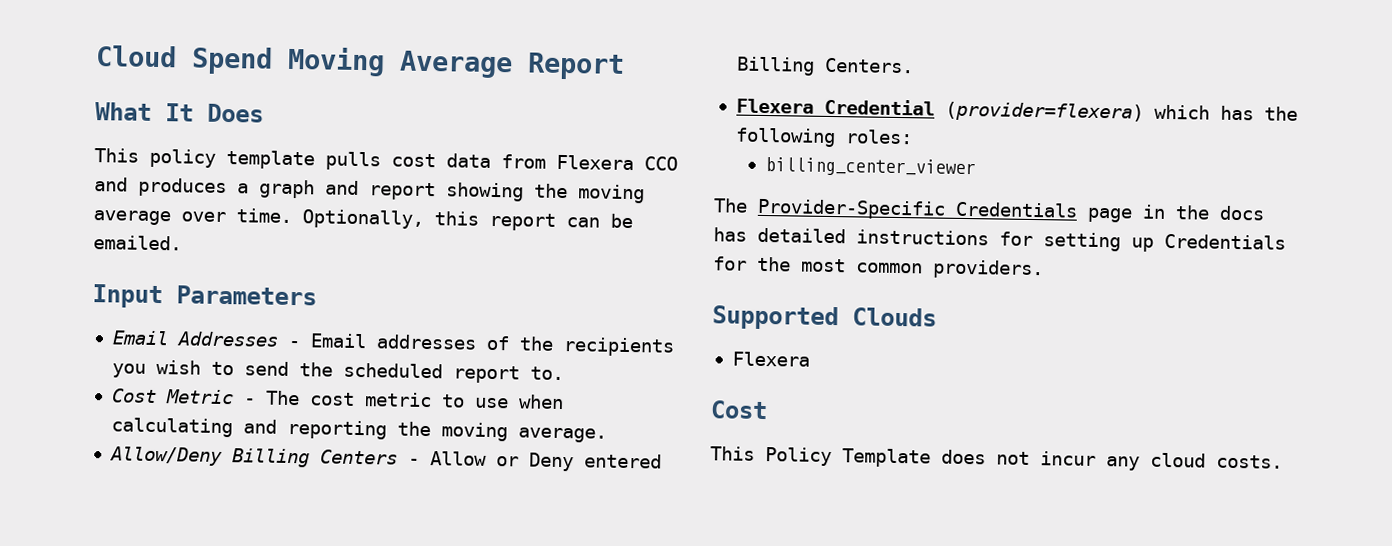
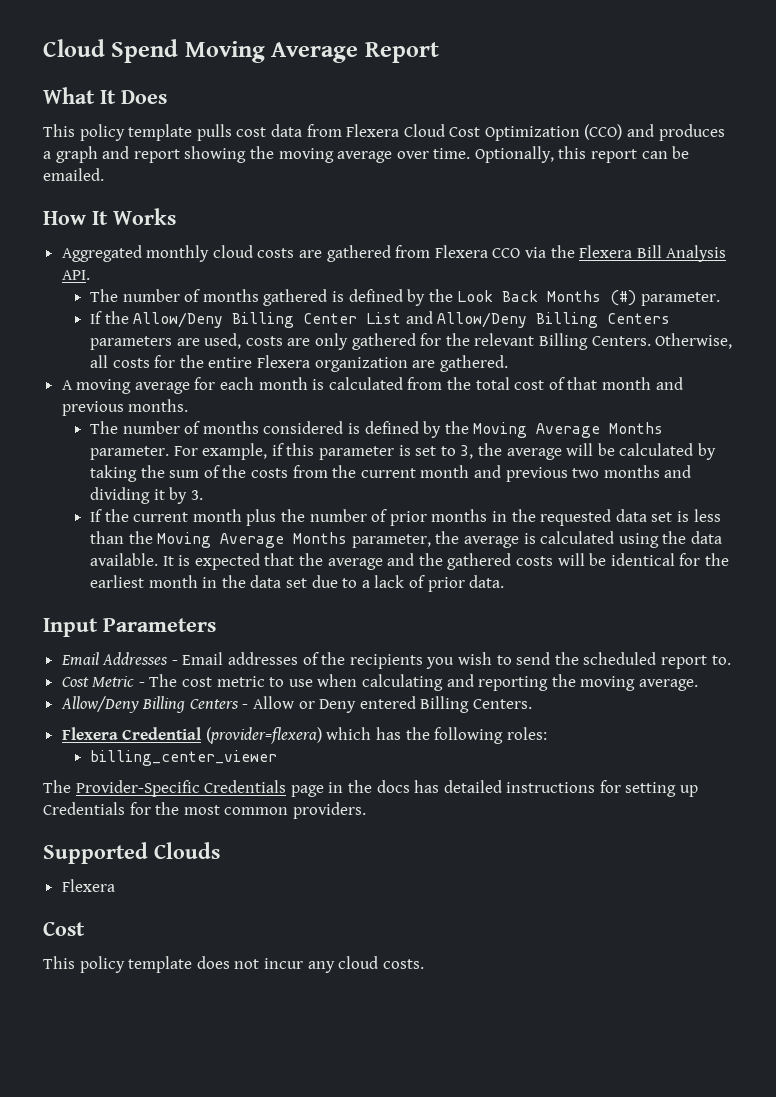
[644,156,678,171] CCO -> [403,124,623,141] Cloud Cost Optimization (CCO)
(182, 243) none -> [43,208,176,225] [61,245,727,262] [61,270,90,280] [90,289,721,306] [90,311,671,328] [90,333,733,350] [90,355,508,372] [61,377,683,394] [61,399,189,416] [90,421,664,438] [90,443,716,460] [90,465,692,482] [90,487,203,504] [90,509,721,526] [90,531,723,548] [90,553,729,570] [90,575,505,592] // How It Works // Aggregated monthly cloud costs are gathered from Flexera CCO via the Flexera Bill Analysis API. // The number of months gathered is defined by the Look Back Months (#) parameter. // If the Allow/Deny Billing Center List and Allow/Deny Billing Centers parameters are used, costs are only gathered for the relevant Billing Centers. Otherwise, all costs for the entire Flexera organization are gathered. // A moving average for each month is calculated from the total cost of that month and previous months. // The number of months considered is defined by the Moving Average Months parameter. For example, if this parameter is set to 3, the average will be calculated by taking the sum of the costs from the current month and previous two months and dividing it by 3. // If the current month plus the number of prior months in the requested data set is less than the Moving Average Months parameter, the average is calculated using the data available. It is expected that the average and the gathered costs will be identical for the earliest month in the data set due to a lack of prior data.
[765,447,931,468] Policy Template -> [79,956,193,973] policy template

